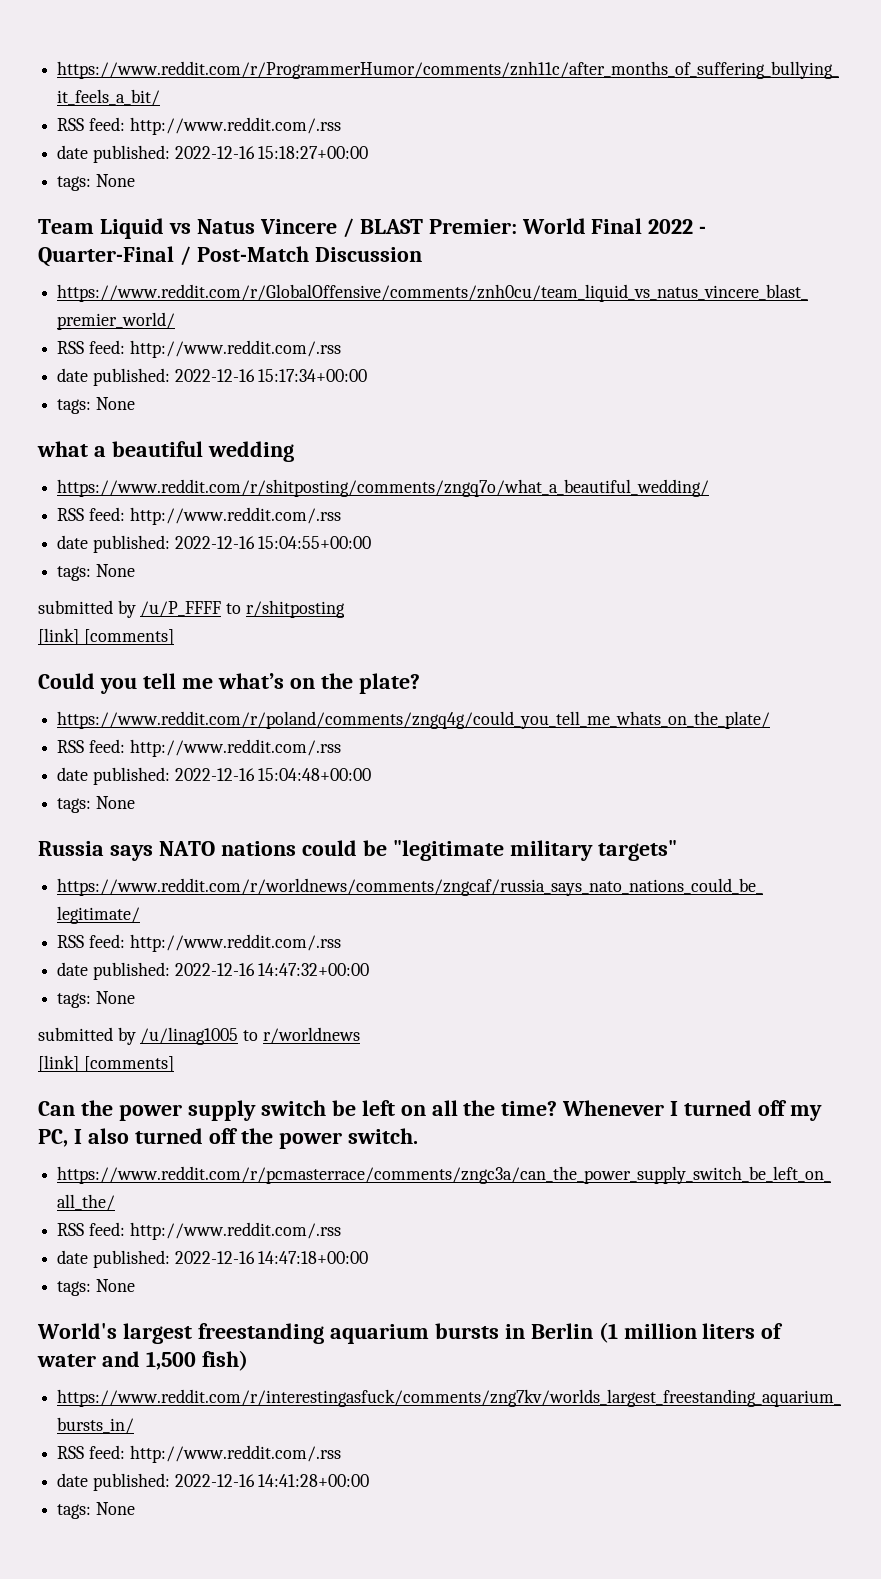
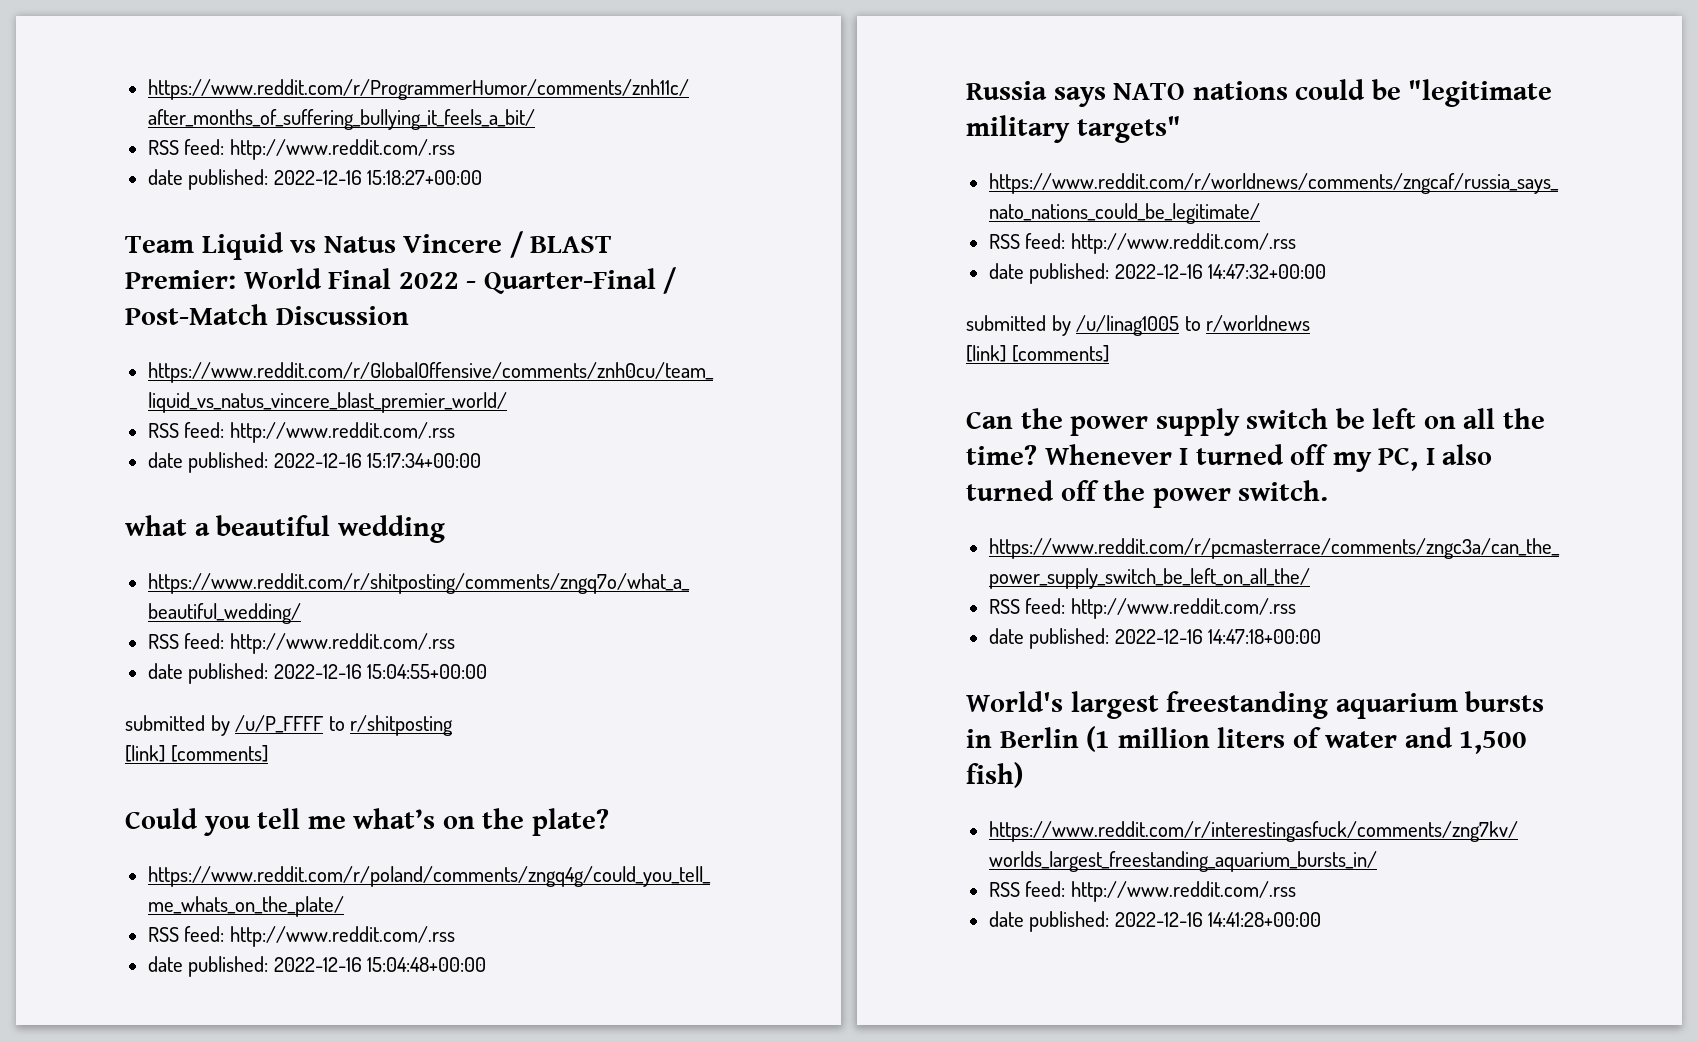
[57,174,135,191] // tags: None -> (483, 177) none
[57,397,135,414] // tags: None -> (482, 460) none
[57,564,135,581] // tags: None -> (488, 671) none
[57,796,135,813] // tags: None -> (487, 964) none
[57,991,135,1008] // tags: None -> (1327, 271) none
[57,1279,135,1296] // tags: None -> (1322, 636) none
[57,1502,135,1519] // tags: None -> (1322, 919) none

